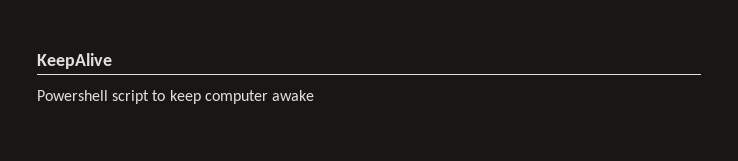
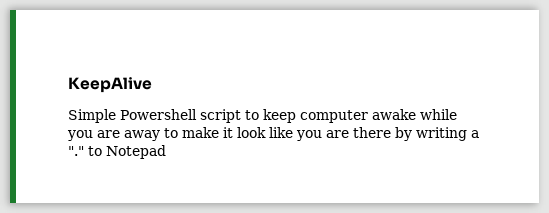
(112, 61) none -> [68,109,116,123] Simple
(314, 95) none -> [420,109,457,120] [67,127,479,141] [68,145,166,159] while you are away to make it look like you are there by writing a "." to Notepad

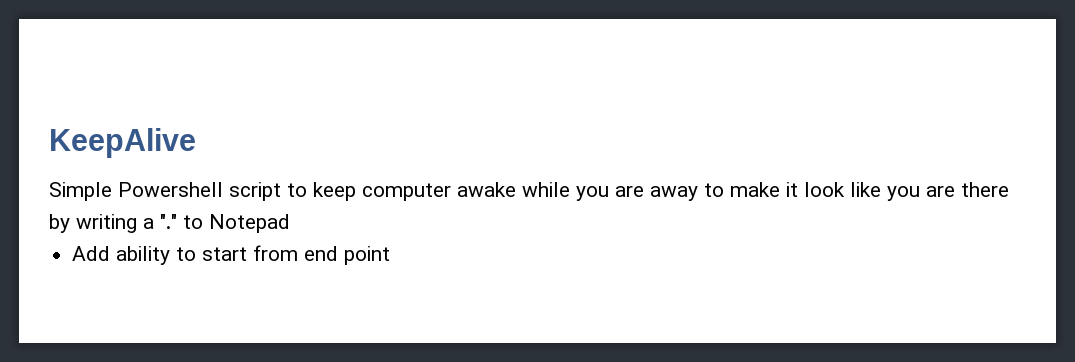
(166, 152) none -> [72,245,391,265] // Add ability to start from end point

